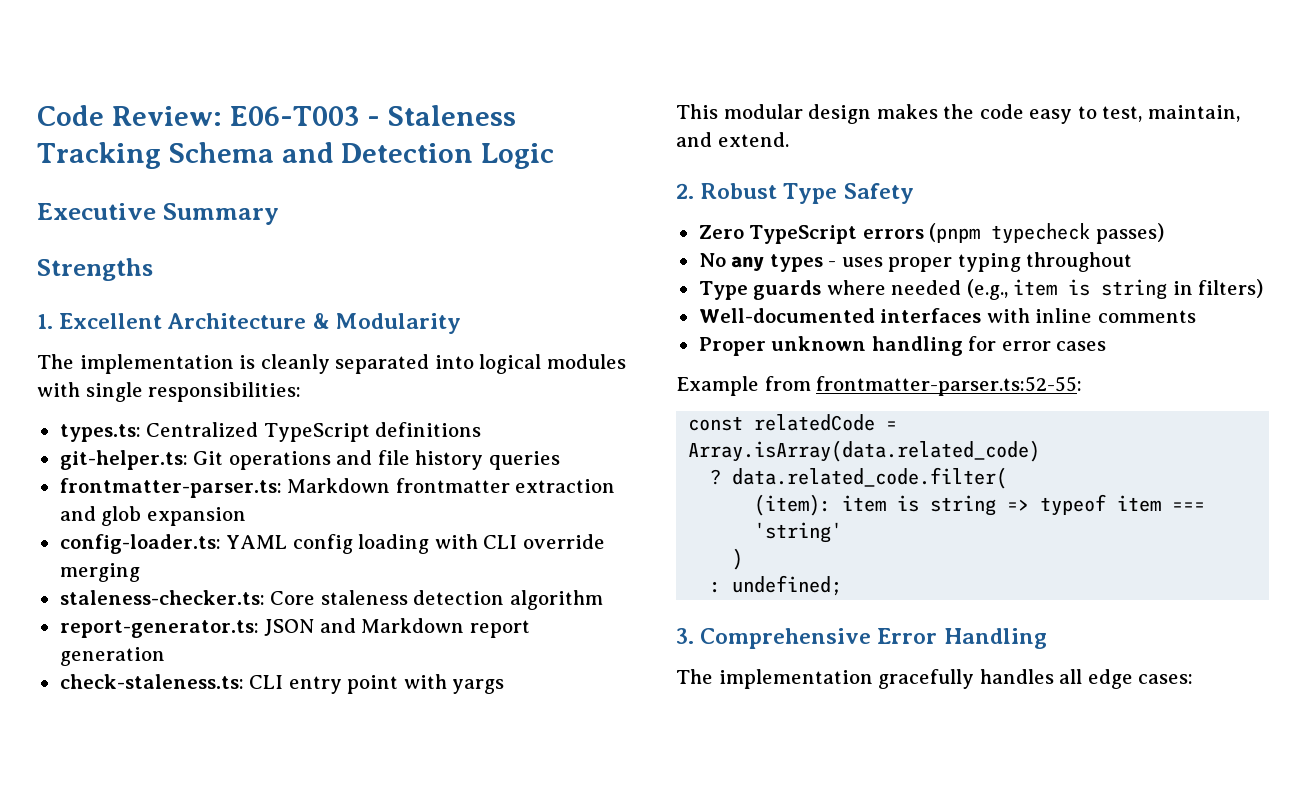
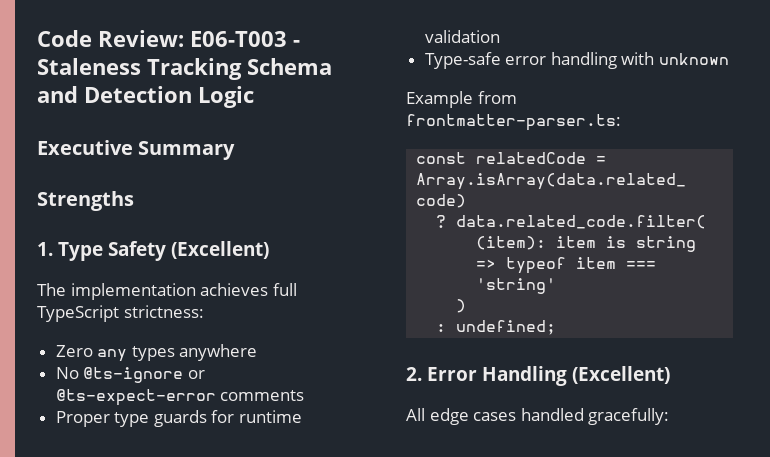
[59,313,461,334] [37,354,626,374] [37,382,302,402] [59,422,482,442] [59,450,560,470] [59,478,616,498] [59,506,246,526] [59,534,605,554] [59,563,140,582] [59,590,603,610] [59,618,530,638] [59,647,165,666] [59,674,505,694] [676,104,1240,124] [676,132,789,147] [676,183,914,204] [698,223,1164,244] [698,252,1133,272] [698,279,1264,300] [698,308,1196,323] [698,336,1107,356] Excellent Architecture & Modularity // The implementation is cleanly separated into logical modules with single responsibilities: // types.ts: Centralized TypeScript definitions // git-helper.ts: Git operations and file history queries // frontmatter-parser.ts: Markdown frontmatter extraction and glob expansion // config-loader.ts: YAML config loading with CLI override merging // staleness-checker.ts: Core staleness detection algorithm // report-generator.ts: JSON and Markdown report generation // check-staleness.ts: CLI entry point with yargs // This modular design makes the code easy to test, maintain, and extend. // 2. Robust Type Safety // Zero TypeScript errors (pnpm typecheck passes) // No any types - uses proper typing throughout // Type guards where needed (e.g., item is string in filters) // Well-documented interfaces with inline comments // Proper unknown handling for error cases -> [58,241,269,261] [37,283,297,300] [37,305,204,322] [55,344,258,362] [55,367,205,383] [55,389,305,406] [55,410,303,427] [424,30,500,43] [424,52,730,69] Type Safety (Excellent) // The implementation achieves full TypeScript strictness: // Zero any types anywhere // No @ts-ignore or @ts-expect-error comments // Proper type guards for runtime validation // Type-safe error handling with unknown
[816,376,1083,396] frontmatter-parser.ts:52-55: -> [406,114,621,131] frontmatter-parser.ts:
[676,628,872,649] 3. Comprehensive -> [406,367,422,381] 2.
[676,669,1194,689] // The implementation gracefully handles all edge cases: -> [572,366,670,384] [406,408,670,425] (Excellent) // All edge cases handled gracefully:

